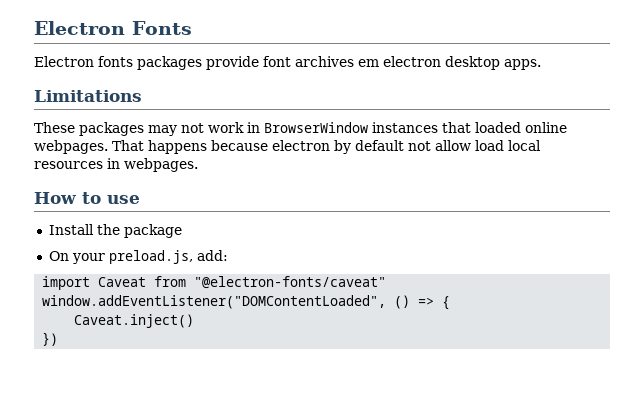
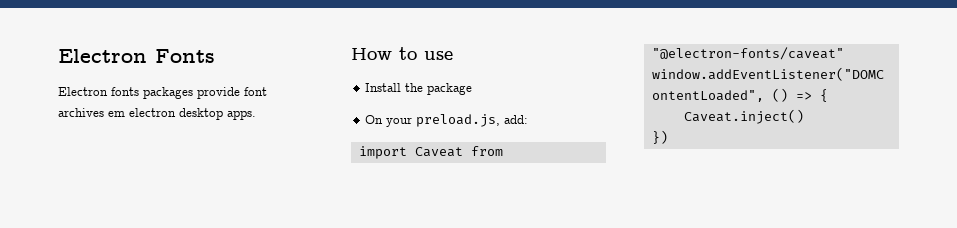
[34,90,142,102] [34,122,567,136] [34,140,541,154] [34,158,198,172] // Limitations // These packages may not work in BrowserWindow instances that loaded online webpages. That happens because electron by default not allow load local resources in webpages. -> (256, 115) none

